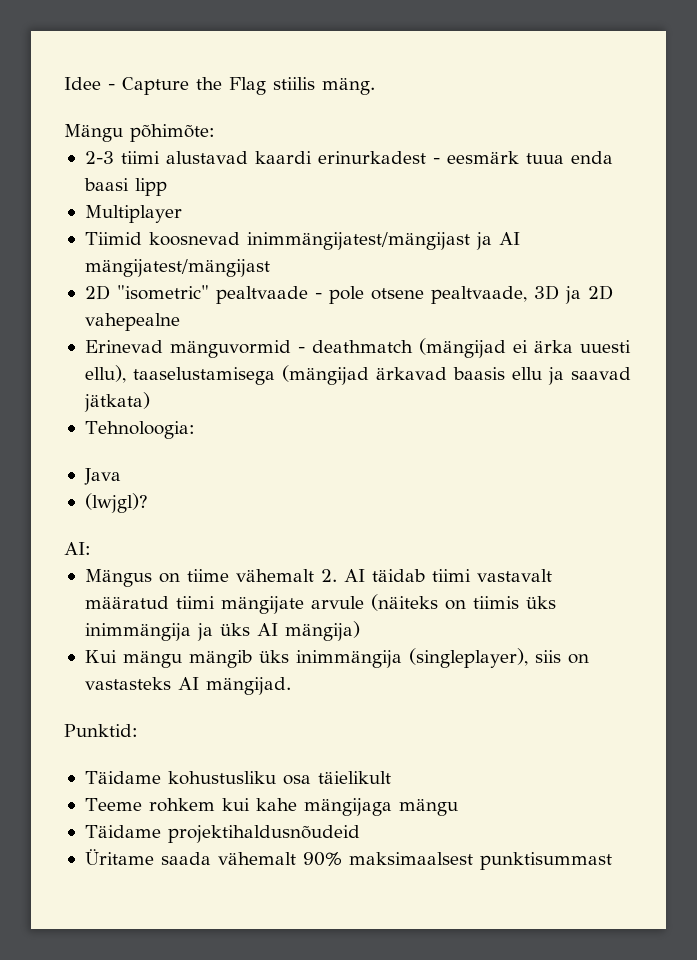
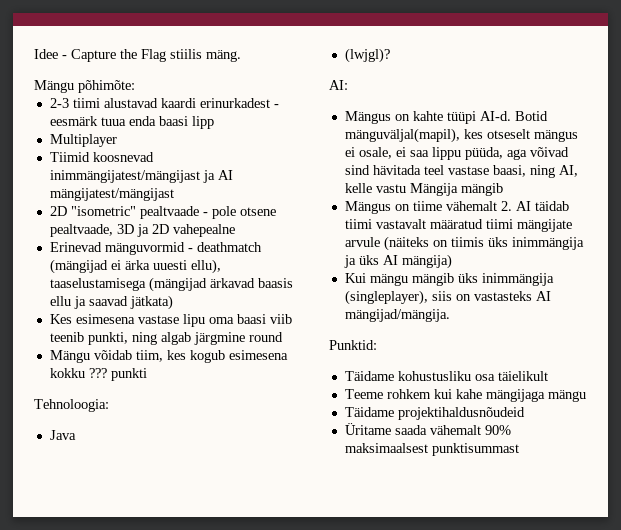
[84,421,195,439] [83,468,121,485] [84,493,148,513] [64,542,91,555] Tehnoloogia: // Java // (lwjgl)? // AI: -> [49,314,292,327] [49,332,283,345] [49,350,288,363] [49,368,147,381] [34,399,109,412] [49,430,76,440] [344,48,390,63] [329,80,348,90] [344,111,548,124] [344,128,578,143] [344,147,569,160] [344,165,578,178] [344,183,503,196] Kes esimesena vastase lipu oma baasi viib teenib punkti, ning algab järgmine round // Mängu võidab tiim, kes kogub esimesena kokku ??? punkti // Tehnoloogia: // Java // (lwjgl)? // AI: // Mängus on kahte tüüpi AI-d. Botid mänguväljal(mapil), kes otseselt mängus ei osale, ei saa lippu püüda, aga võivad sind hävitada teel vastase baasi, ning AI, kelle vastu Mängija mängib
[205,677,291,695] mängijad. -> [344,309,450,322] mängijad/mängija.

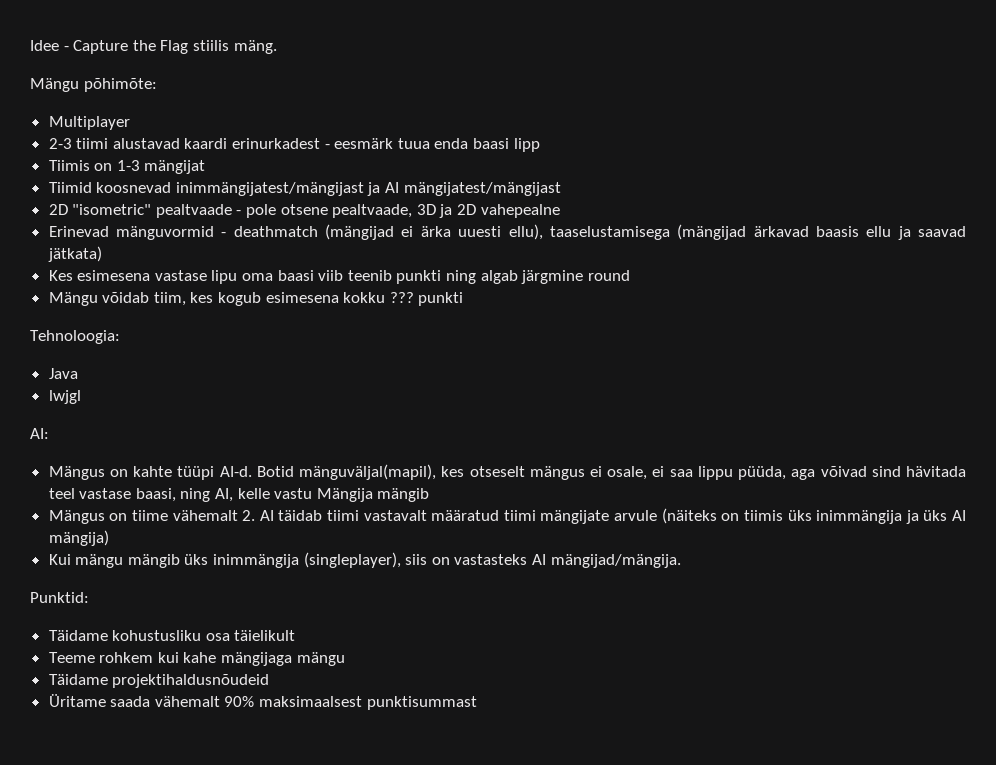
(135, 86) none -> [48,116,130,130] // Multiplayer
[49,134,117,147] Multiplayer -> [48,160,206,174] Tiimis on 1-3 mängijat
[87,332,128,345] punkti, -> [396,270,442,284] punkti
[344,48,390,63] (lwjgl)? -> [48,390,81,404] lwjgl

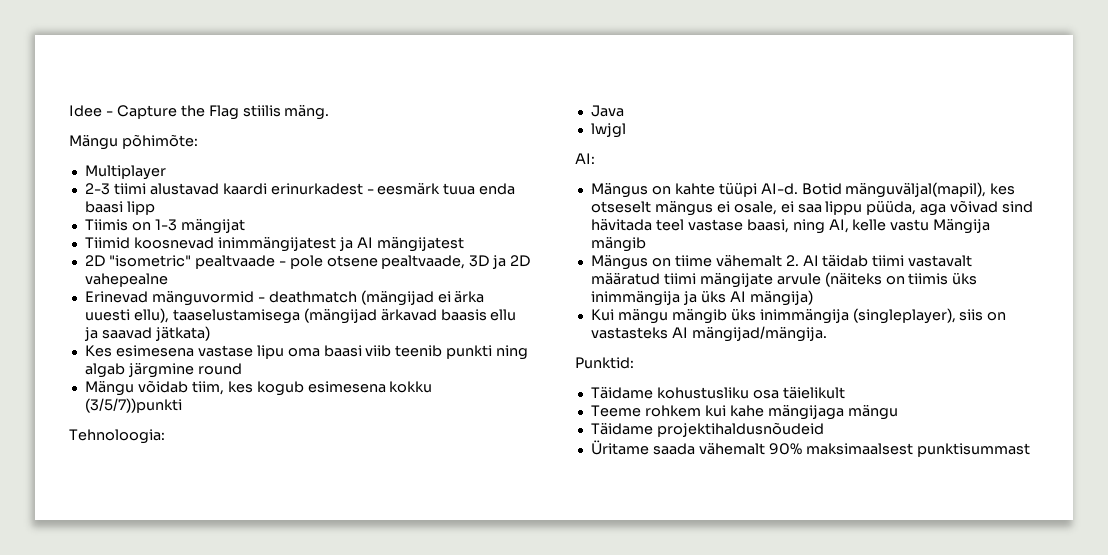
[175,182,364,196] inimmängijatest/mängijast -> [217,236,336,252] inimmängijatest
[403,182,561,196] mängijatest/mängijast -> [376,236,464,252] mängijatest
[389,292,464,306] ??? punkti -> [84,398,182,413] (3/5/7))punkti

